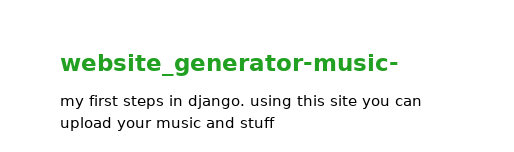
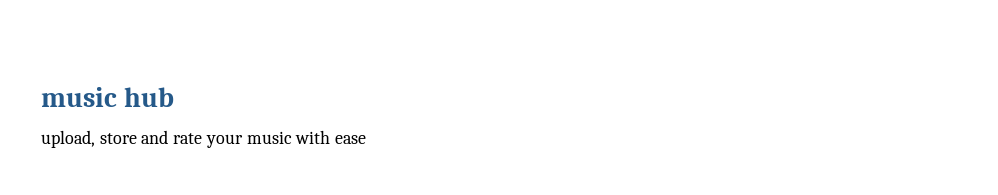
[60,54,399,76] [60,95,422,109] [60,117,275,131] website_generator-music- // my first steps in django. using this site you can upload your music and stuff -> [41,87,175,107] [41,130,367,148] music hub // upload, store and rate your music with ease

